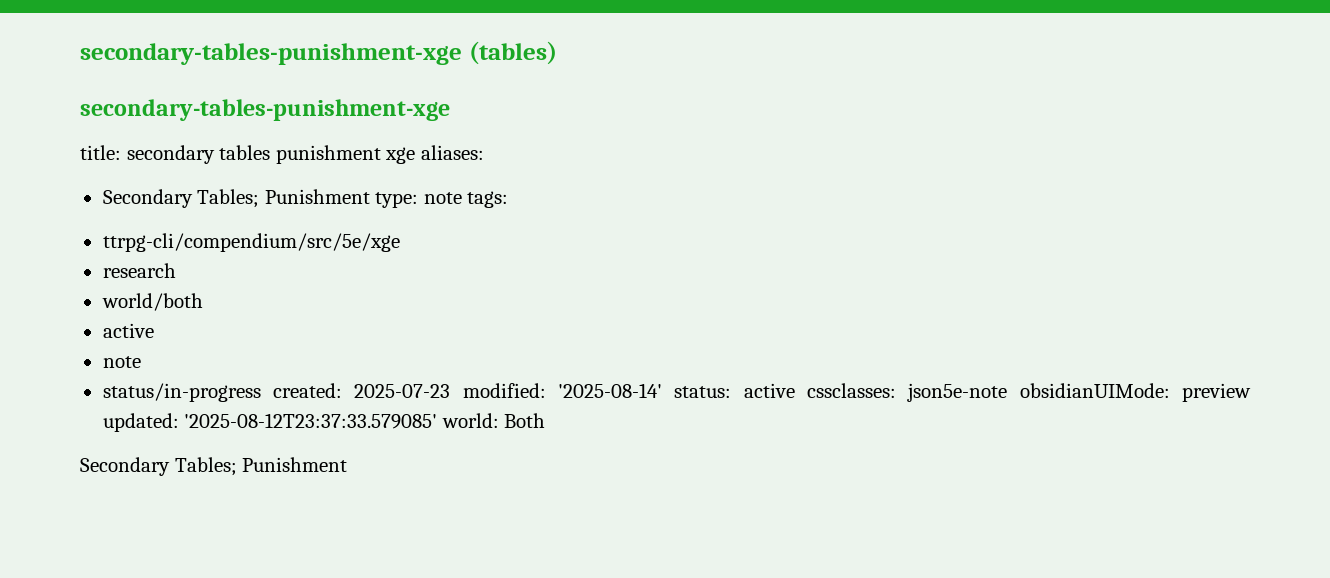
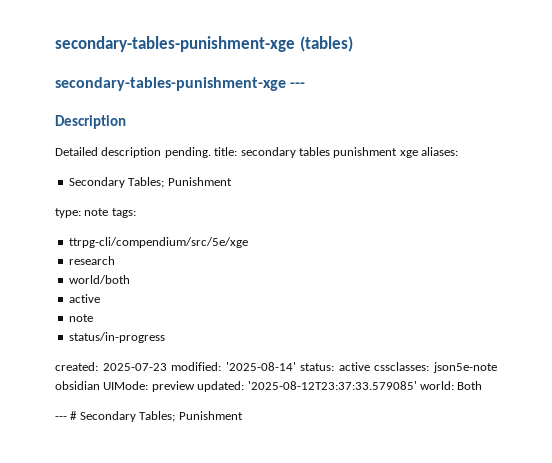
(450, 110) // -> [290,82,306,88] [55,115,126,129] [55,147,211,158] --- // Description // Detailed description pending.
(370, 196) none -> (232, 181) //
(261, 392) none -> (165, 337) //
[1019,383,1170,398] obsidianUIMode: -> [55,381,149,390] obsidian UIMode:
(546, 420) none -> [55,411,78,420] --- #

